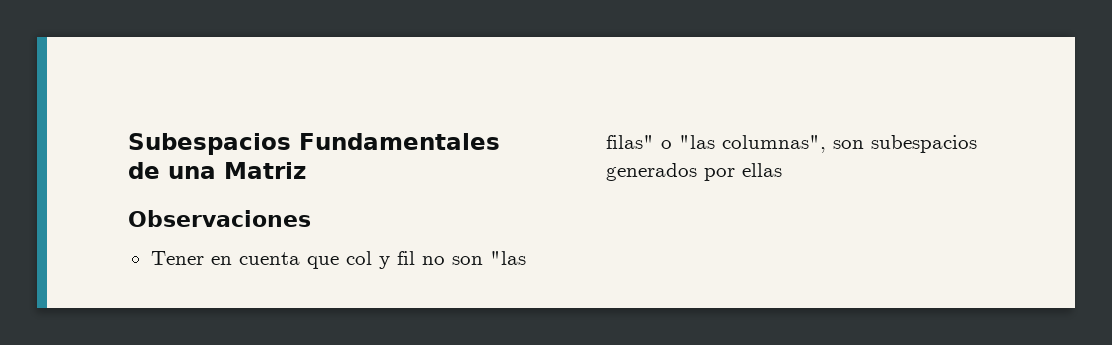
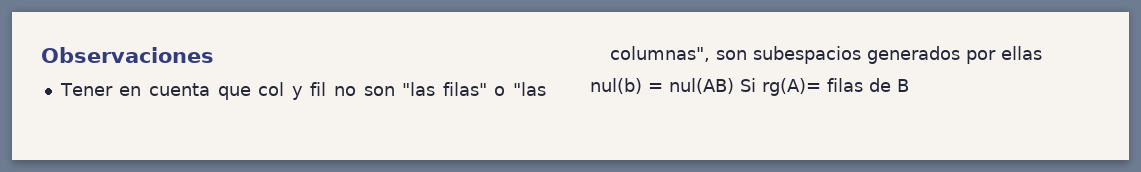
[128,133,500,155] [128,162,306,179] Subespacios Fundamentales de una Matriz // -> (41, 55) none
(782, 170) none -> [590,78,909,96] // nul(b) = nul(AB) Si rg(A)= filas de B

